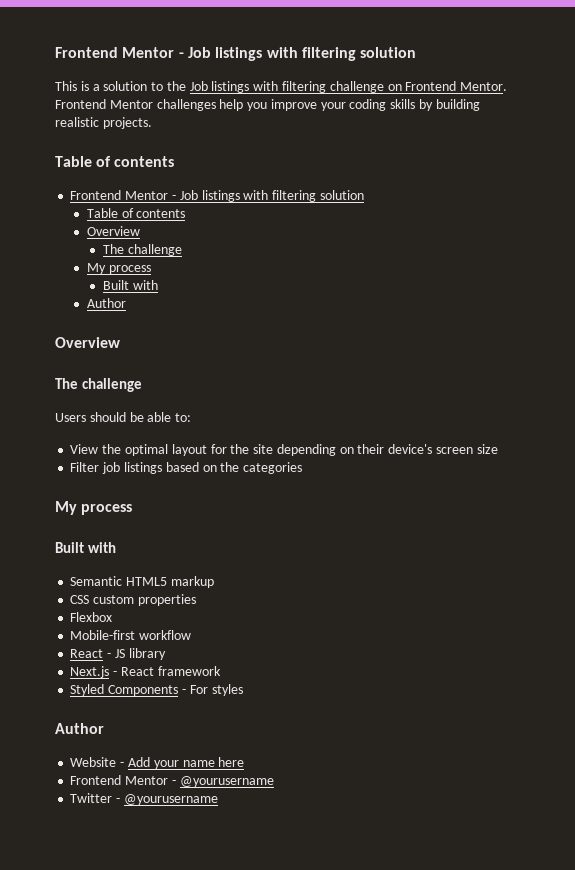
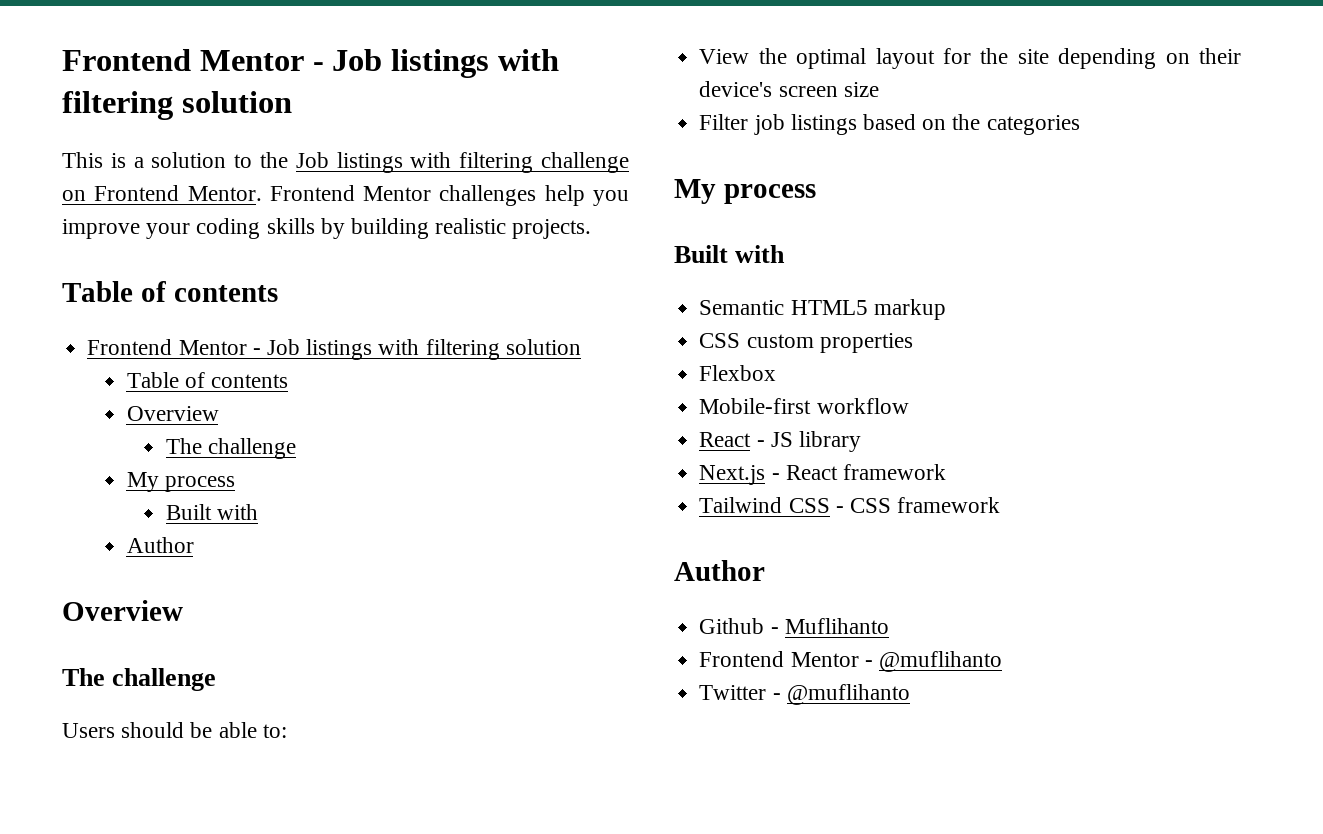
[70,684,243,696] [55,723,104,734] [70,757,245,769] [70,775,274,787] Styled Components - For styles // Author // Website - Add your name here // Frontend Mentor - @yourusername -> [699,497,1001,513] [674,560,765,581] [699,618,889,634] [699,651,1002,672] Tailwind CSS - CSS framework // Author // Github - Muflihanto // Frontend Mentor - @muflihanto
[123,794,218,805] @yourusername -> [786,684,910,705] @muflihanto

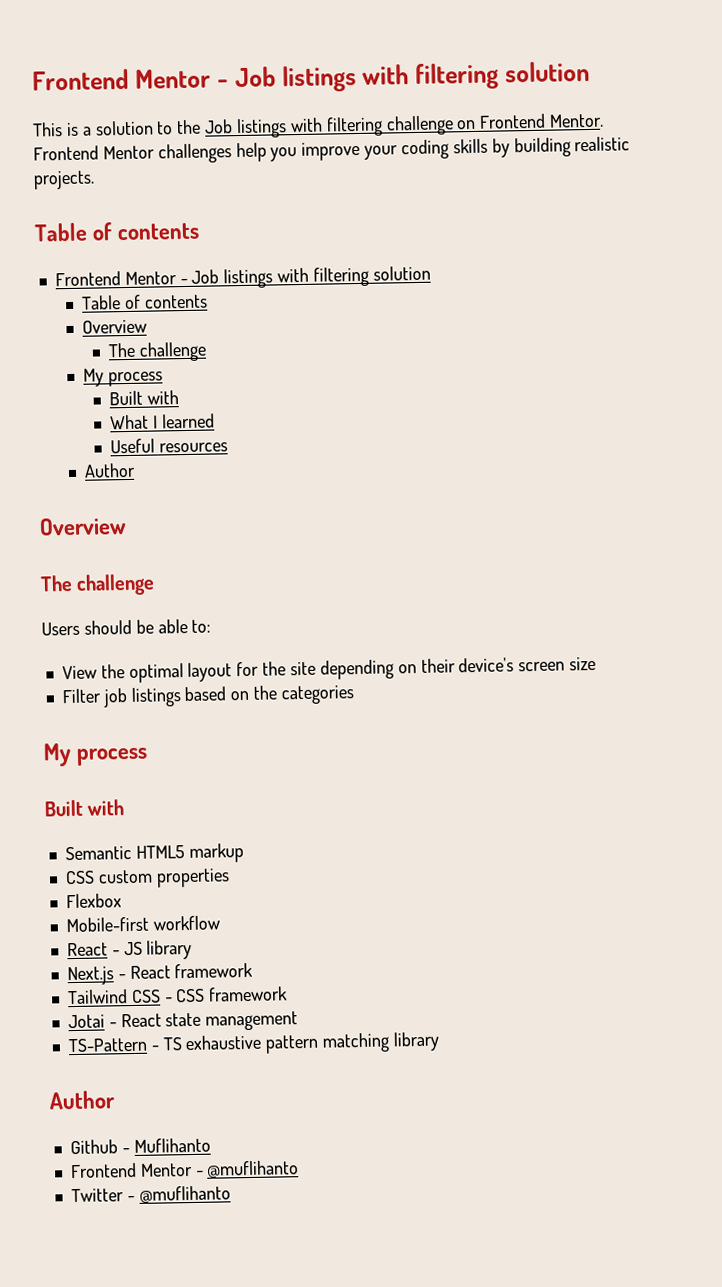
(258, 512) none -> [110,413,215,430] [110,438,228,454] // What I learned // Useful resources
(1001, 505) none -> [67,1011,299,1031] [67,1031,440,1054] // Jotai - React state management // TS-Pattern - TS exhaustive pattern matching library

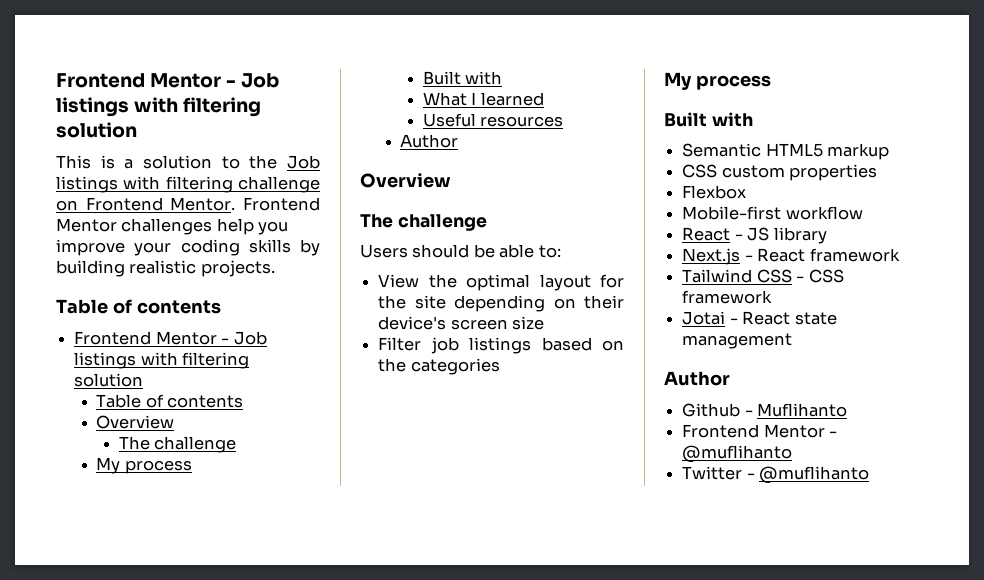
[67,1031,440,1054] // TS-Pattern - TS exhaustive pattern matching library -> (793, 341) none

